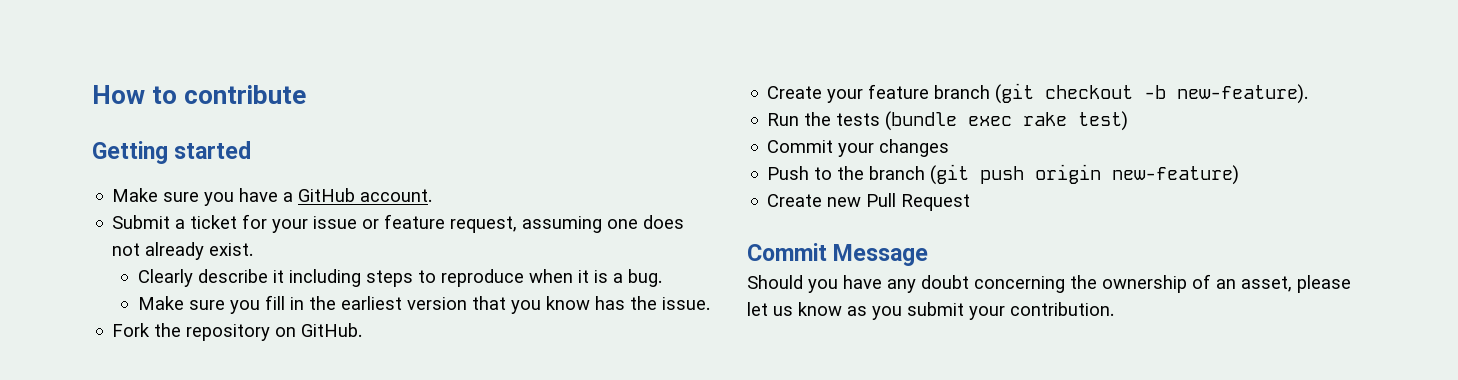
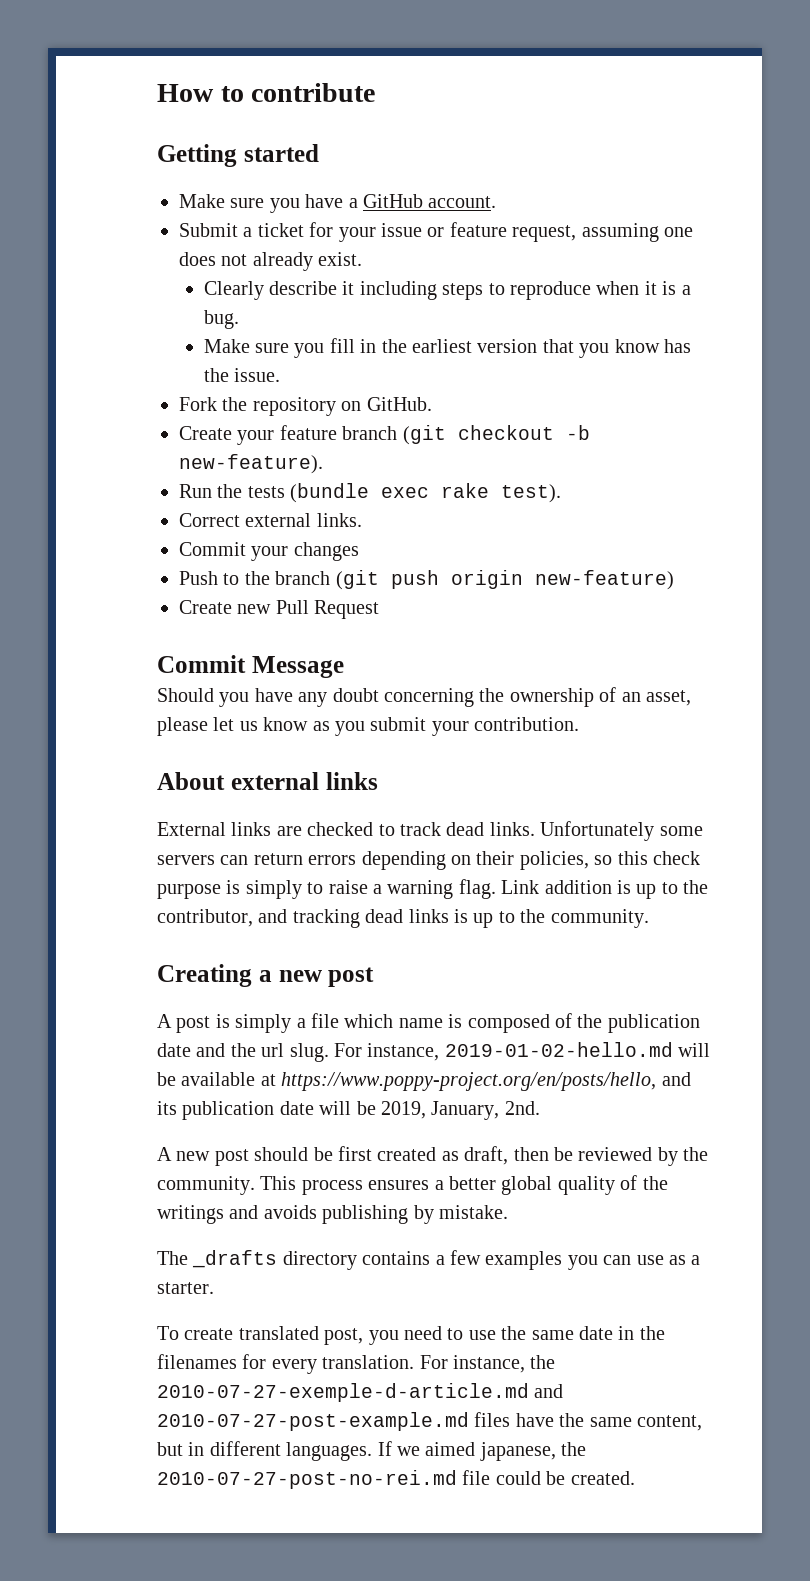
[1078,111,1129,131] test) -> [501,484,562,503] [179,513,362,527] test). // Correct external links.
(1114, 309) none -> [157,772,378,790] [157,821,703,841] [157,851,700,870] [157,879,709,899] [157,909,649,928] [157,964,375,987] [157,1013,700,1033] [157,1042,711,1062] [157,1072,691,1091] [157,1101,540,1120] [157,1146,709,1166] [157,1175,668,1195] [157,1205,508,1224] [157,1250,701,1270] [157,1282,214,1294] [157,1326,665,1345] [157,1354,556,1374] [157,1383,564,1402] [157,1412,702,1431] [157,1441,587,1461] [157,1470,635,1489] // About external links // External links are checked to track dead links. Unfortunately some servers can return errors depending on their policies, so this check purpose is simply to raise a warning flag. Link addition is up to the contributor, and tracking dead links is up to the community. // Creating a new post // A post is simply a file which name is composed of the publication date and the url slug. For instance, 2019-01-02-hello.md will be available at https://www.poppy-project.org/en/posts/hello, and its publication date will be 2019, January, 2nd. // A new post should be first created as draft, then be reviewed by the community. This process ensures a better global quality of the writings and avoids publishing by mistake. // The _drafts directory contains a few examples you can use as a starter. // To create translated post, you need to use the same date in the filenames for every translation. For instance, the 2010-07-27-exemple-d-article.md and 2010-07-27-post-example.md files have the same content, but in different languages. If we aimed japanese, the 2010-07-27-post-no-rei.md file could be created.

